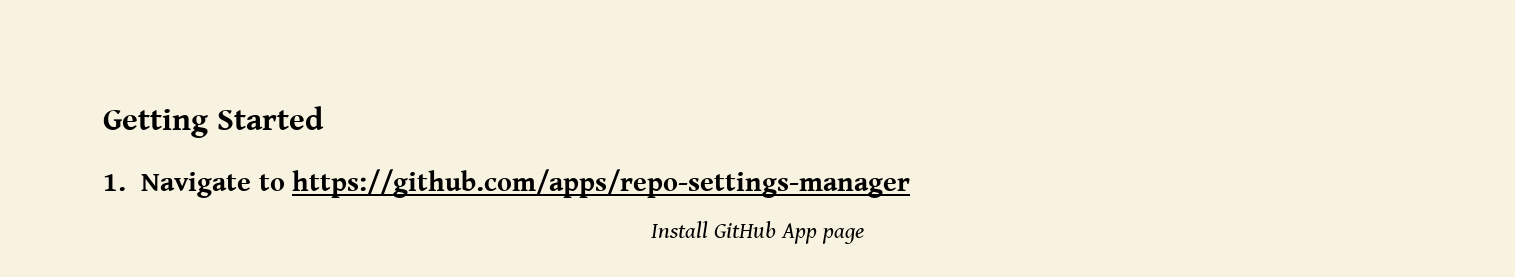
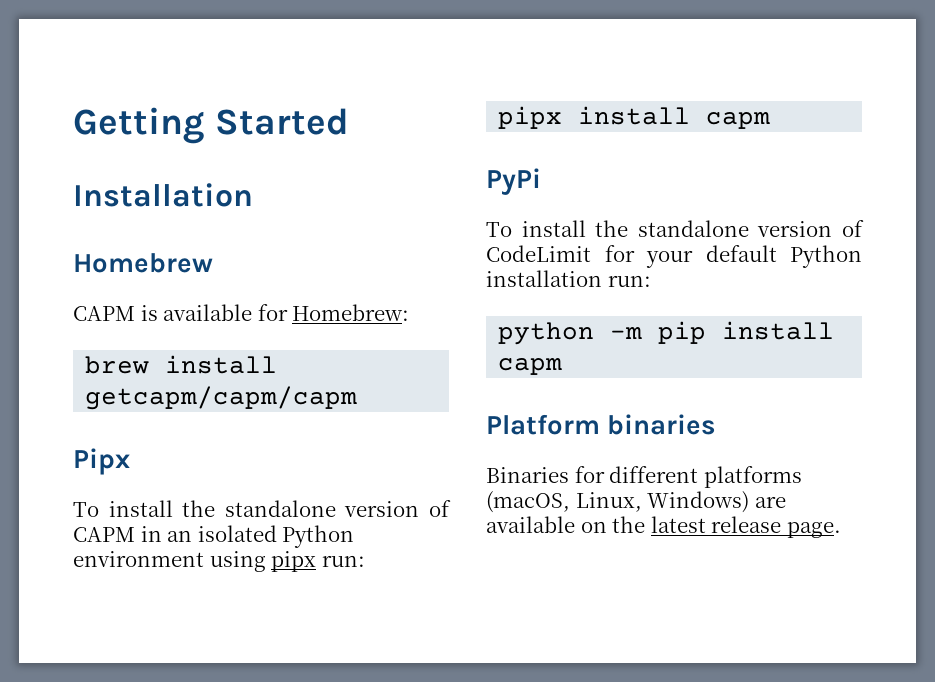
[103,169,911,198] [650,221,865,244] 1. Navigate to https://github.com/apps/repo-settings-manager // Install GitHub App page -> [73,183,253,207] [73,253,213,273] [73,304,410,321] [85,355,278,374] [85,386,358,410] [73,448,130,475] [73,500,451,517] [73,525,355,548] [73,551,365,572] [498,106,771,129] [486,168,541,195] [486,220,864,237] [486,245,862,268] [486,270,651,287] [498,321,835,345] [498,358,563,375] [486,414,717,435] [486,466,802,488] [486,491,786,513] [486,516,841,538] Installation // Homebrew // CAPM is available for Homebrew: // brew install getcapm/capm/capm // Pipx // To install the standalone version of CAPM in an isolated Python environment using pipx run: // pipx install capm // PyPi // To install the standalone version of CodeLimit for your default Python installation run: // python -m pip install capm // Platform binaries // Binaries for different platforms (macOS, Linux, Windows) are available on the latest release page.

